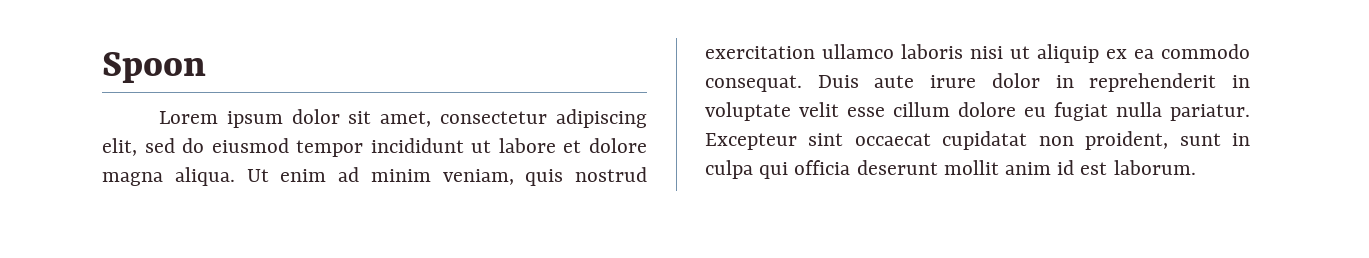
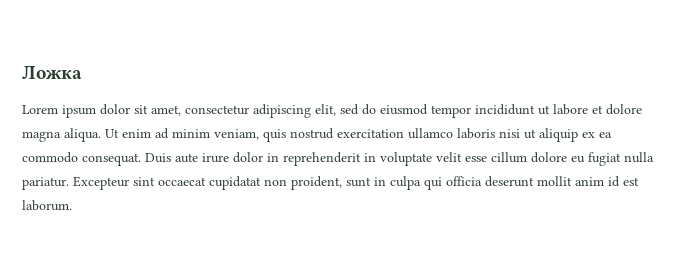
[102,52,206,83] Spoon -> [22,65,82,79] Ложка

